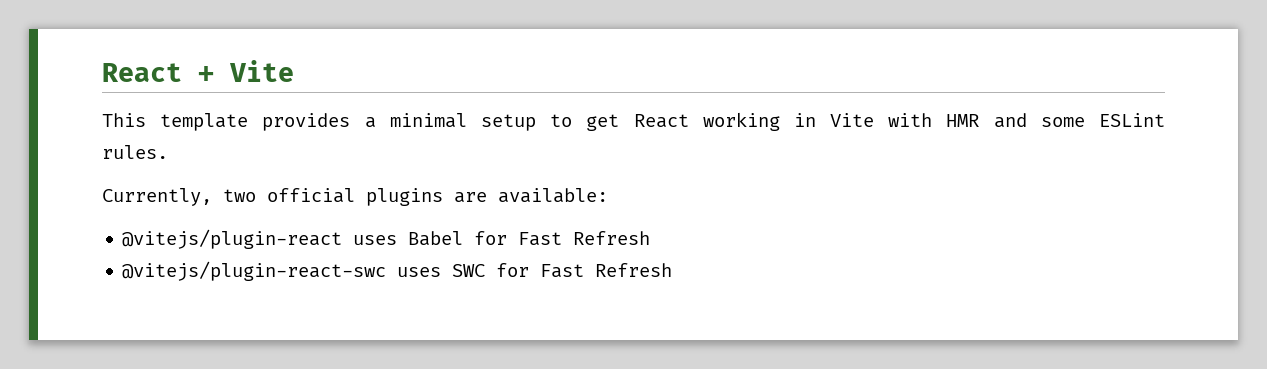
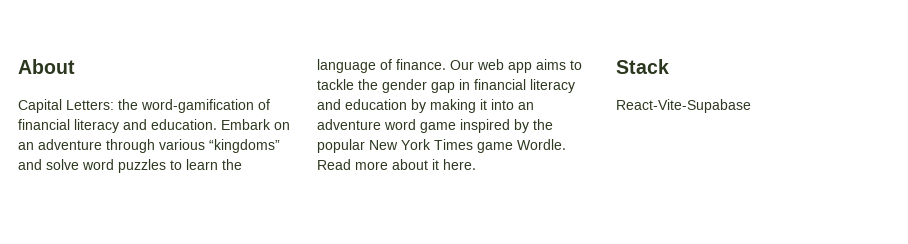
[102,60,294,82] [102,112,1165,131] [102,145,168,159] [102,188,608,206] [122,229,651,249] [122,261,673,281] React + Vite // This template provides a minimal setup to get React working in Vite with HMR and some ESLint rules. // Currently, two official plugins are available: // @vitejs/plugin-react uses Babel for Fast Refresh // @vitejs/plugin-react-swc uses SWC for Fast Refresh -> [18,59,75,74] [18,99,270,113] [18,119,290,133] [18,139,280,153] [18,159,242,173] [317,59,582,73] [317,79,575,93] [317,99,534,113] [317,119,553,133] [317,139,566,153] [317,159,476,170] [616,59,669,74] [616,99,751,113] About // Capital Letters: the word-gamification of financial literacy and education. Embark on an adventure through various “kingdoms” and solve word puzzles to learn the language of finance. Our web app aims to tackle the gender gap in financial literacy and education by making it into an adventure word game inspired by the popular New York Times game Wordle. Read more about it here. // Stack // React-Vite-Supabase

